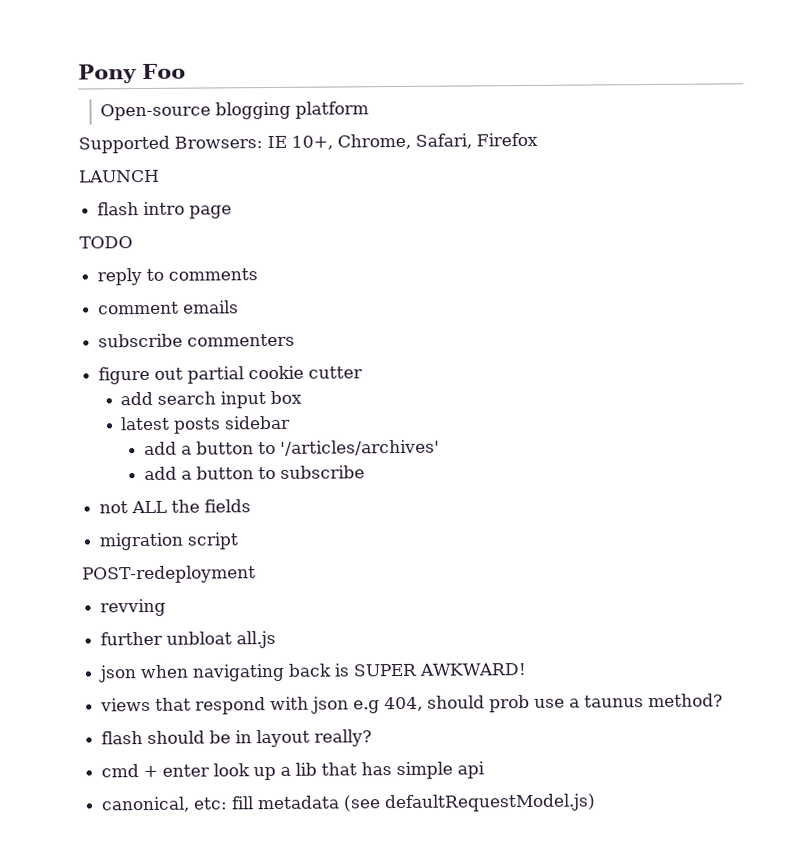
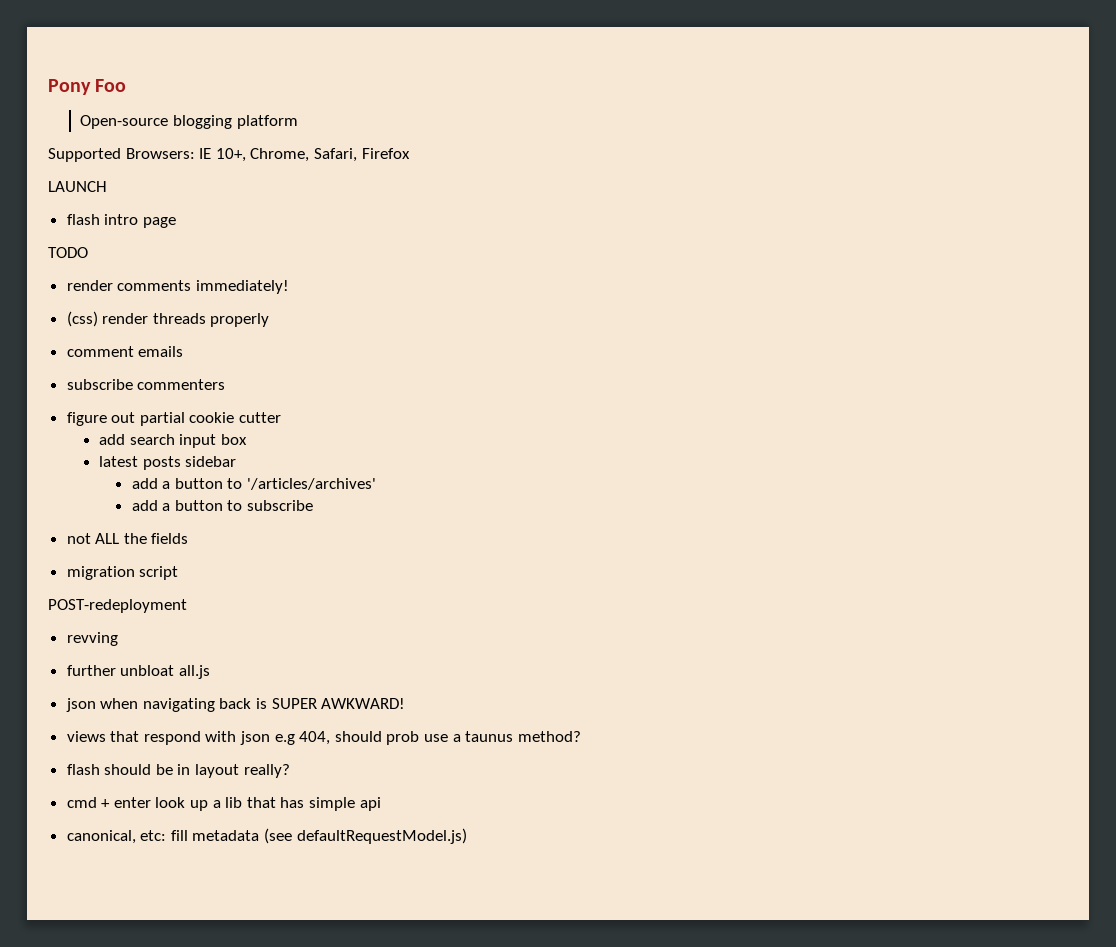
[97,268,165,286] reply to -> [66,280,113,291] render
(259, 274) none -> [195,280,289,294] [66,311,270,327] immediately! // (css) render threads properly

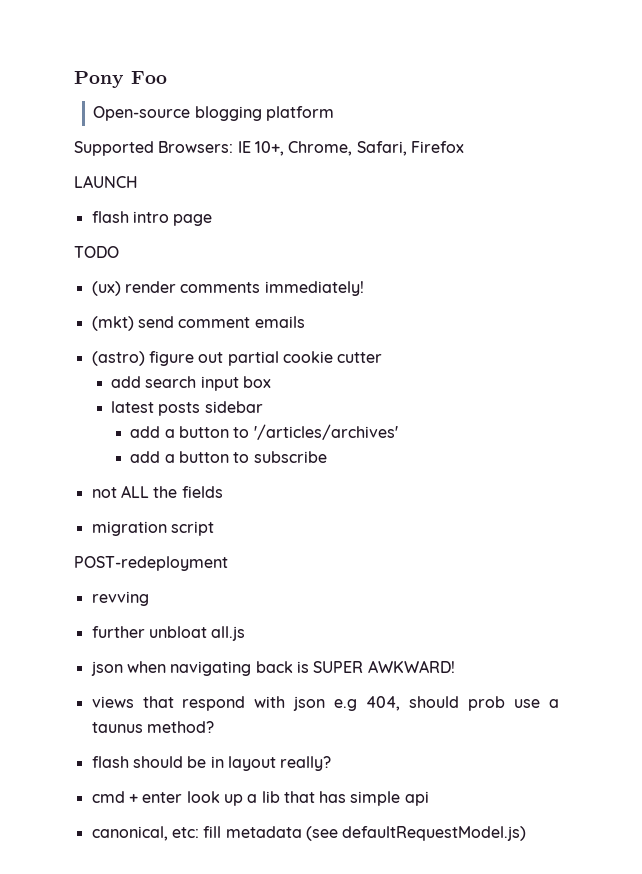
(88, 252) none -> [91,281,121,296] (ux)
[66,311,270,327] (css) render threads properly // -> [91,316,174,331] (mkt) send
[66,379,226,390] subscribe commenters // -> [91,351,145,366] (astro)

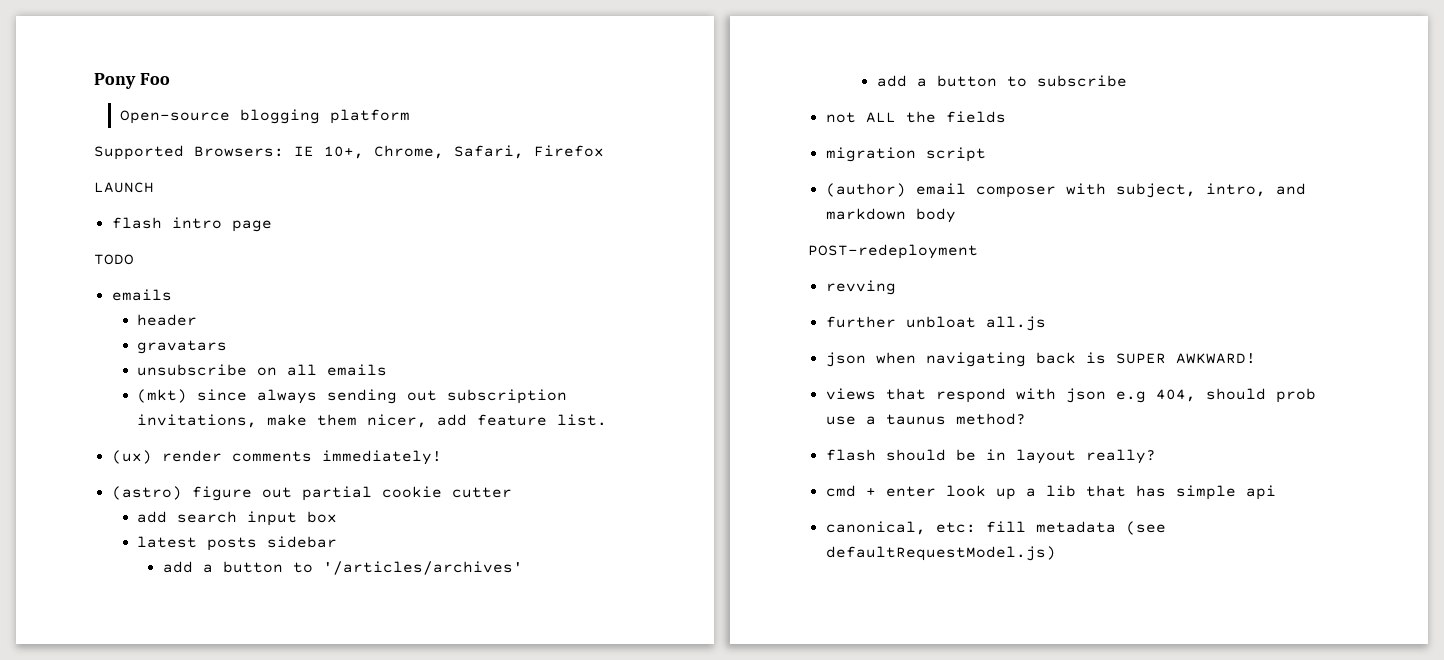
(119, 252) none -> [111,289,172,301] [137,314,198,326] [137,340,228,354] [137,364,388,376] [137,389,568,404] [137,414,608,428] // emails // header // gravatars // unsubscribe on all emails // (mkt) since always sending out subscription invitations, make them nicer, add feature list.
[91,316,305,331] // (mkt) send comment emails -> (442, 457) none
(214, 528) none -> [825,183,1306,198] [825,208,956,223] // (author) email composer with subject, intro, and markdown body

